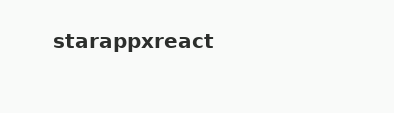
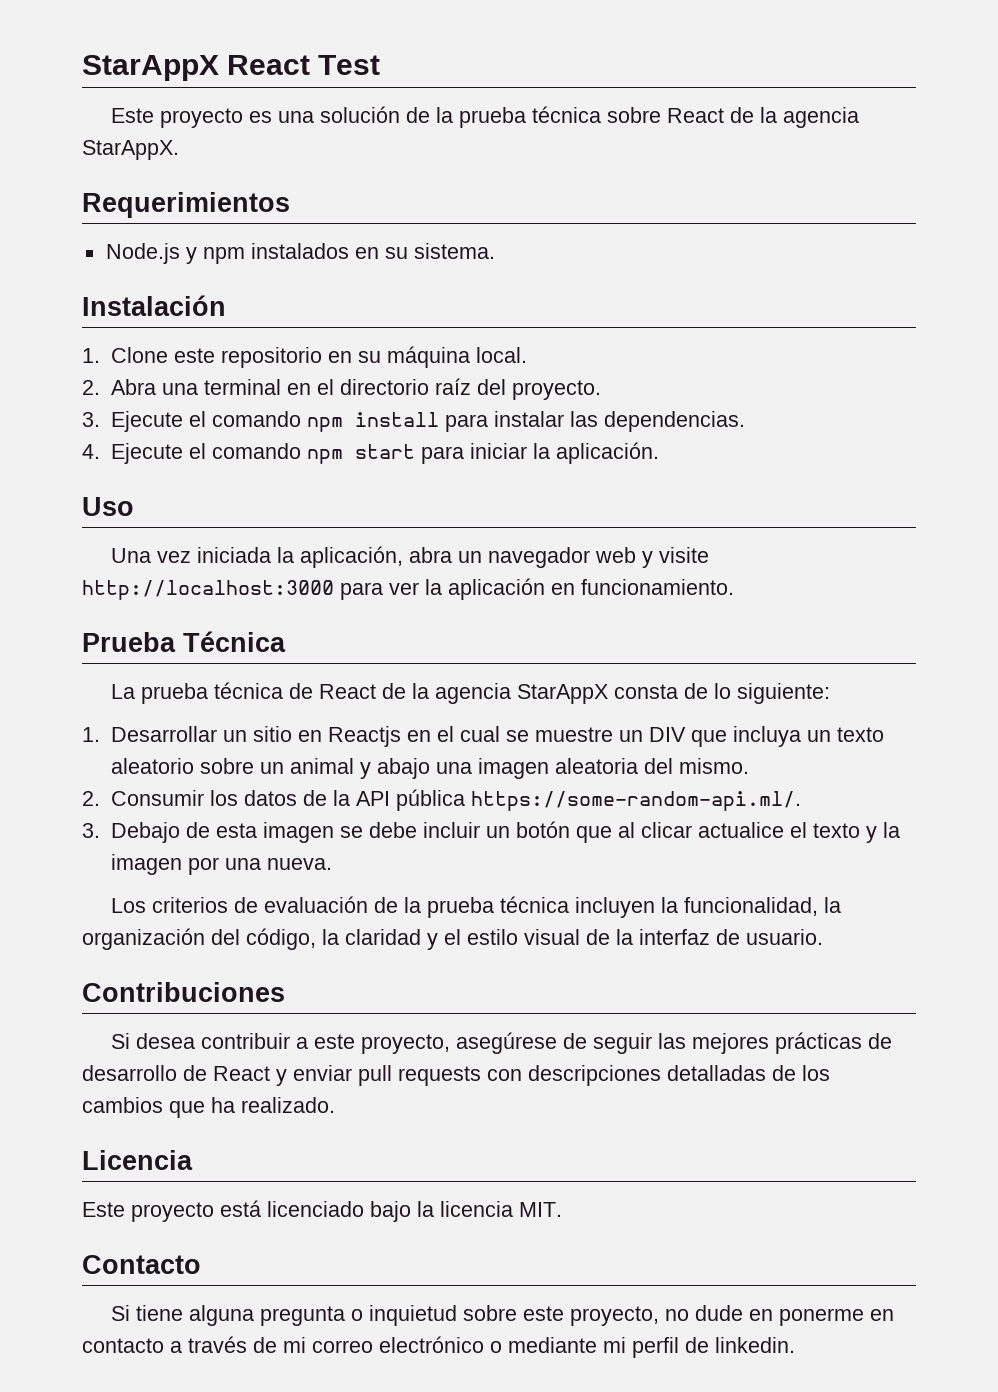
[53,34,214,52] starappxreact -> [82,55,381,81] [111,106,860,128] [82,140,179,160] [82,192,290,218] [105,243,495,264] [82,295,226,316] [82,346,527,368] [82,378,601,400] [82,411,745,432] [82,442,659,464] [82,497,134,516] [111,546,710,568] [82,578,734,600] [82,631,286,652] [111,682,831,704] [82,726,884,747] [110,758,749,779] [82,789,801,811] [82,821,900,843] [110,854,332,875] [111,896,842,918] [82,928,823,950] [82,982,285,1002] [111,1032,893,1054] [82,1065,830,1086] [82,1097,335,1118] [82,1150,193,1170] [82,1200,562,1222] [82,1255,201,1274] [111,1305,895,1326] [82,1336,795,1358] StarAppX React Test // Este proyecto es una solución de la prueba técnica sobre React de la agencia StarAppX. // Requerimientos // Node.js y npm instalados en su sistema. // Instalación // 1. Clone este repositorio en su máquina local. // 2. Abra una terminal en el directorio raíz del proyecto. // 3. Ejecute el comando npm install para instalar las dependencias. // 4. Ejecute el comando npm start para iniciar la aplicación. // Uso // Una vez iniciada la aplicación, abra un navegador web y visite http://localhost:3000 para ver la aplicación en funcionamiento. // Prueba Técnica // La prueba técnica de React de la agencia StarAppX consta de lo siguiente: // 1. Desarrollar un sitio en Reactjs en el cual se muestre un DIV que incluya un texto aleatorio sobre un animal y abajo una imagen aleatoria del mismo. // 2. Consumir los datos de la API pública https://some-random-api.ml/. // 3. Debajo de esta imagen se debe incluir un botón que al clicar actualice el texto y la imagen por una nueva. // Los criterios de evaluación de la prueba técnica incluyen la funcionalidad, la organización del código, la claridad y el estilo visual de la interfaz de usuario. // Contribuciones // Si desea contribuir a este proyecto, asegúrese de seguir las mejores prácticas de desarrollo de React y enviar pull requests con descripciones detalladas de los cambios que ha realizado. // Licencia // Este proyecto está licenciado bajo la licencia MIT. // Contacto // Si tiene alguna pregunta o inquietud sobre este proyecto, no dude en ponerme en contacto a través de mi correo electrónico o mediante mi perfil de linkedin.

